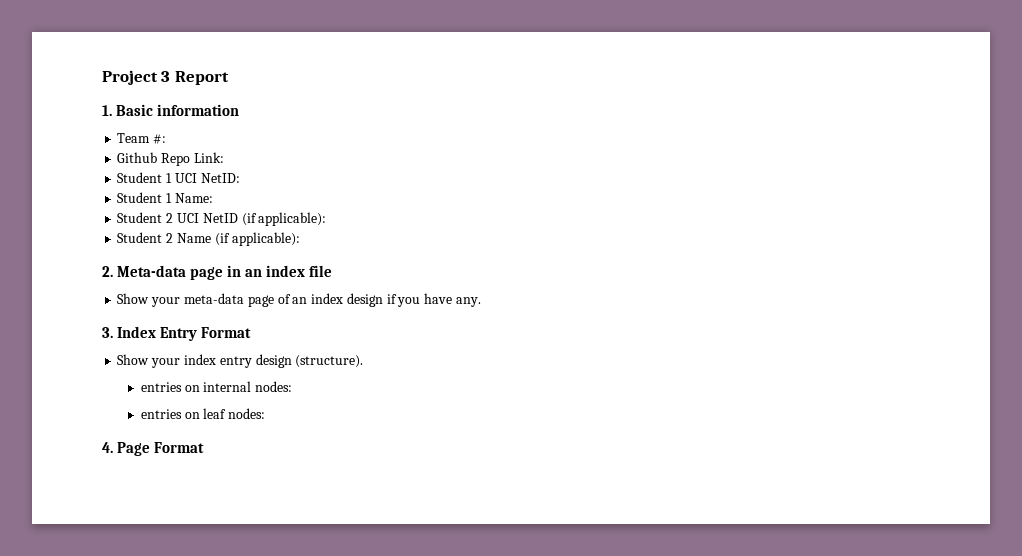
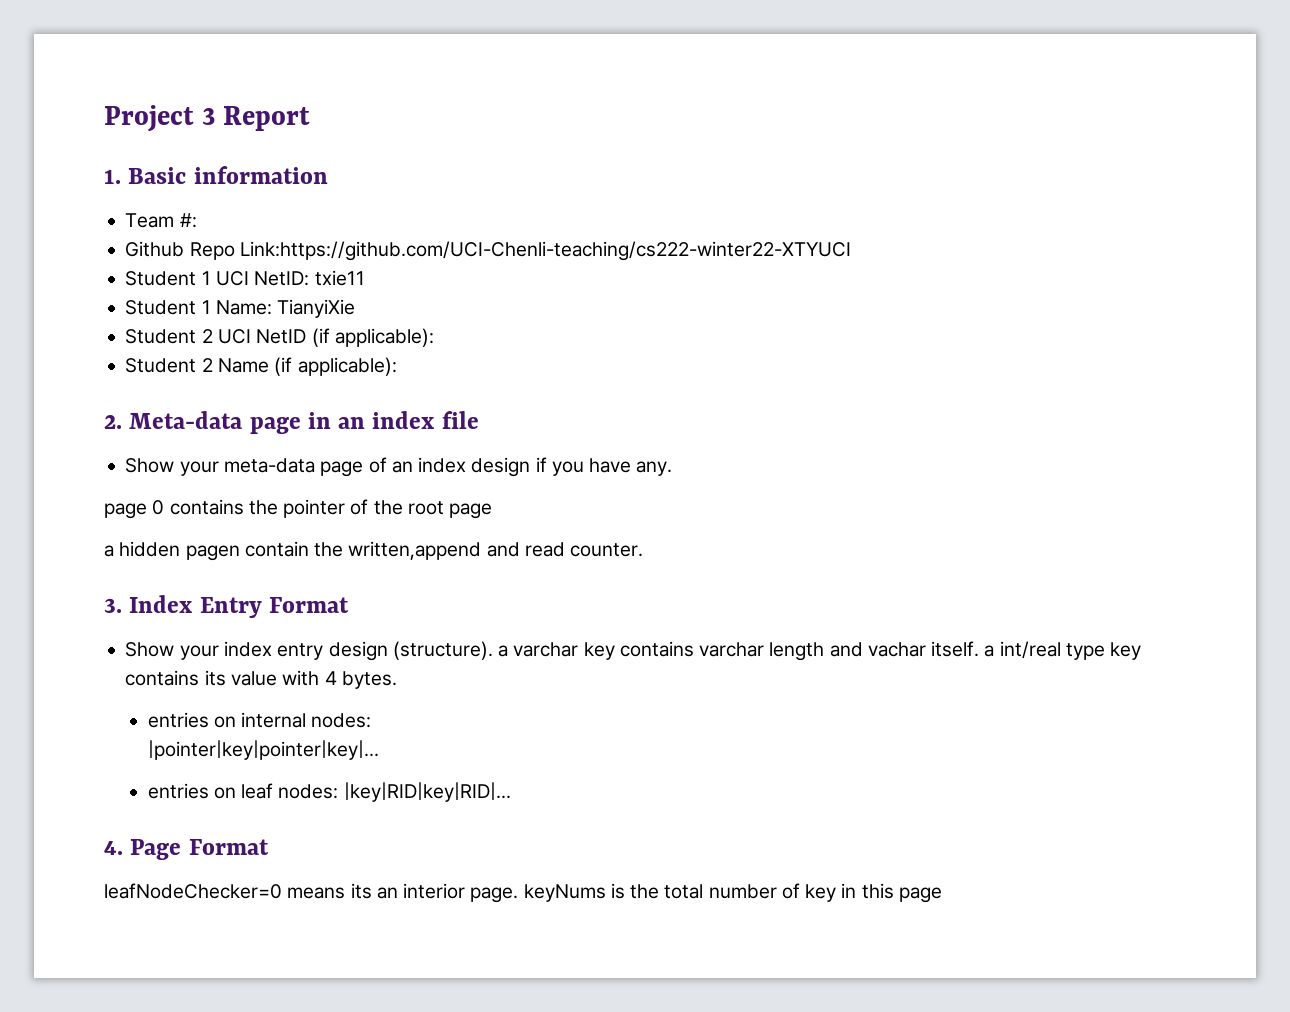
[193,152,224,163] Link: -> [239,241,851,261] Link:https://github.com/UCI-Chenli-teaching/cs222-winter22-XTYUCI
(240, 178) none -> [314,270,365,286] txie11
(213, 198) none -> [277,299,356,318] TianyiXie
(481, 302) none -> [104,499,493,519] [104,541,644,561] // page 0 contains the pointer of the root page // a hidden pagen contain the written,append and read counter.
(364, 361) none -> [498,641,1142,661] [125,670,397,689] a varchar key contains varchar length and vachar itself. a int/real type key contains its value with 4 bytes.
(293, 386) none -> [148,740,380,760] // |pointer|key|pointer|key|...
(266, 413) none -> [343,782,511,802] |key|RID|key|RID|...
(205, 447) none -> [104,883,942,903] // leafNodeChecker=0 means its an interior page. keyNums is the total number of key in this page

